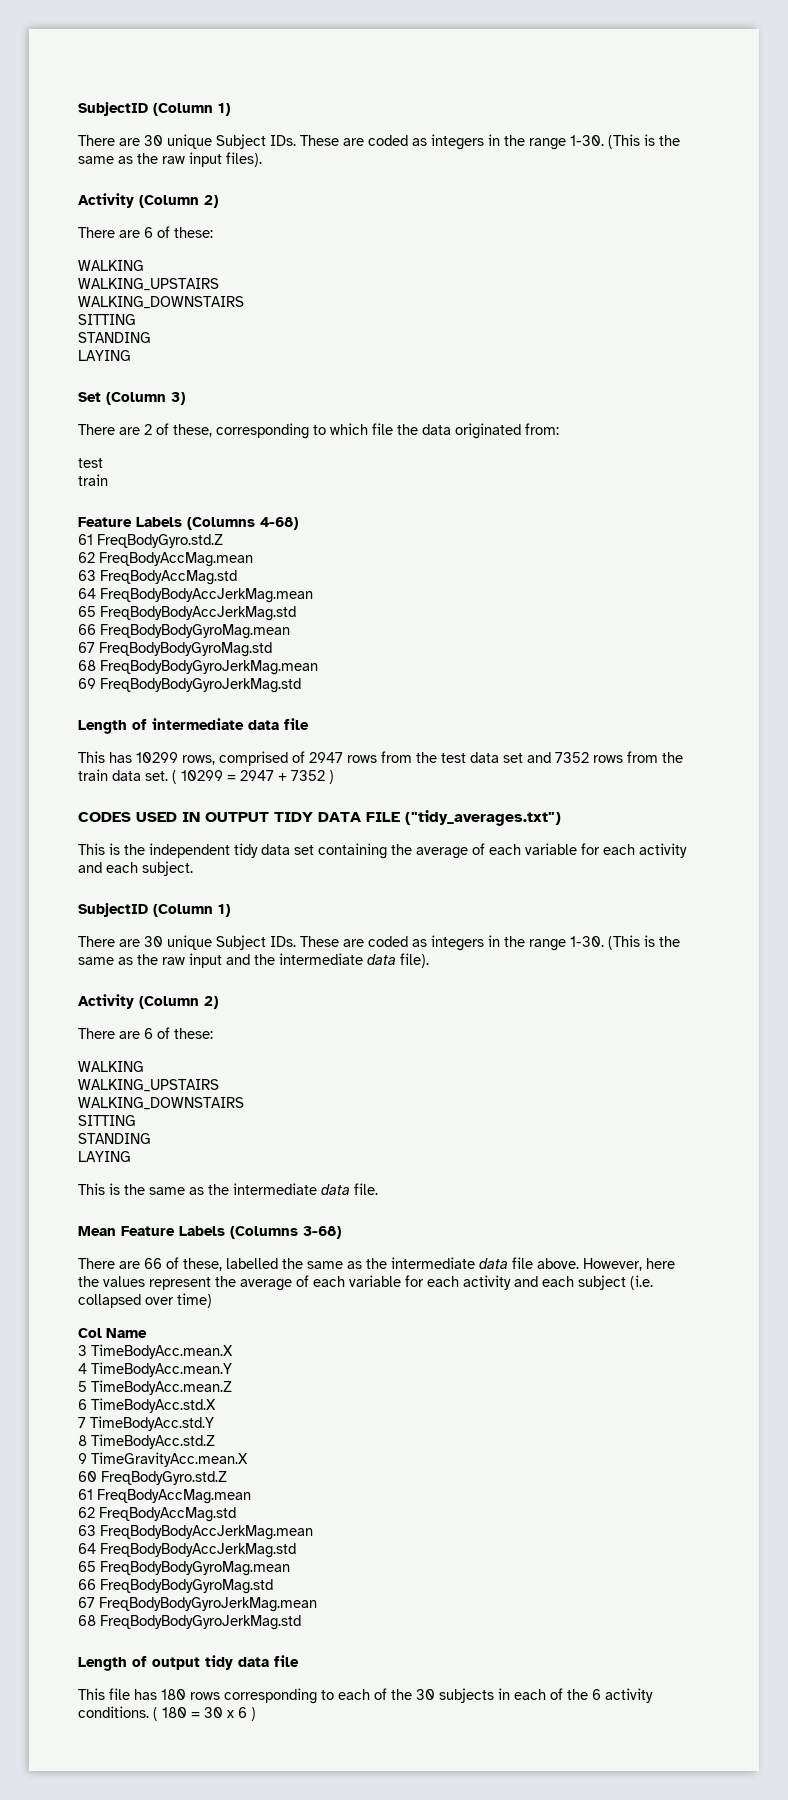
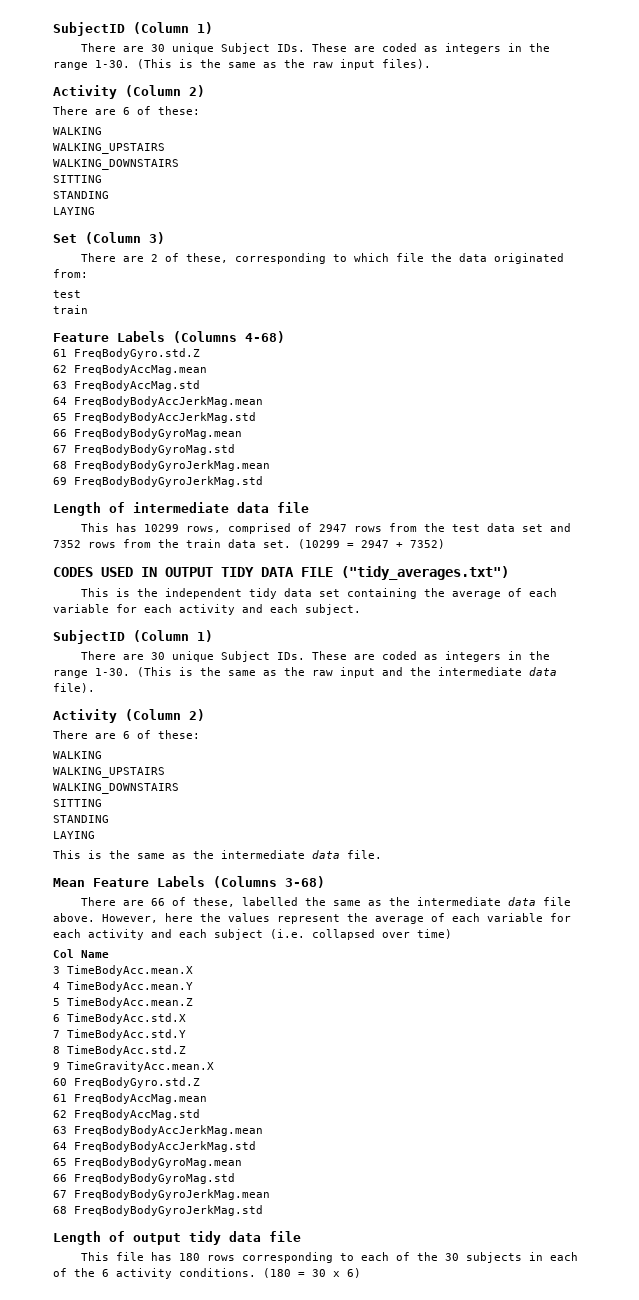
[172,770,223,784] ( 10299 -> [298,539,340,549] (10299
[291,770,334,784] 7352 ) -> [410,539,445,549] 7352)
[153,1707,187,1721] ( 180 -> [263,1268,291,1278] (180
[238,1707,256,1721] 6 ) -> [347,1268,361,1278] 6)

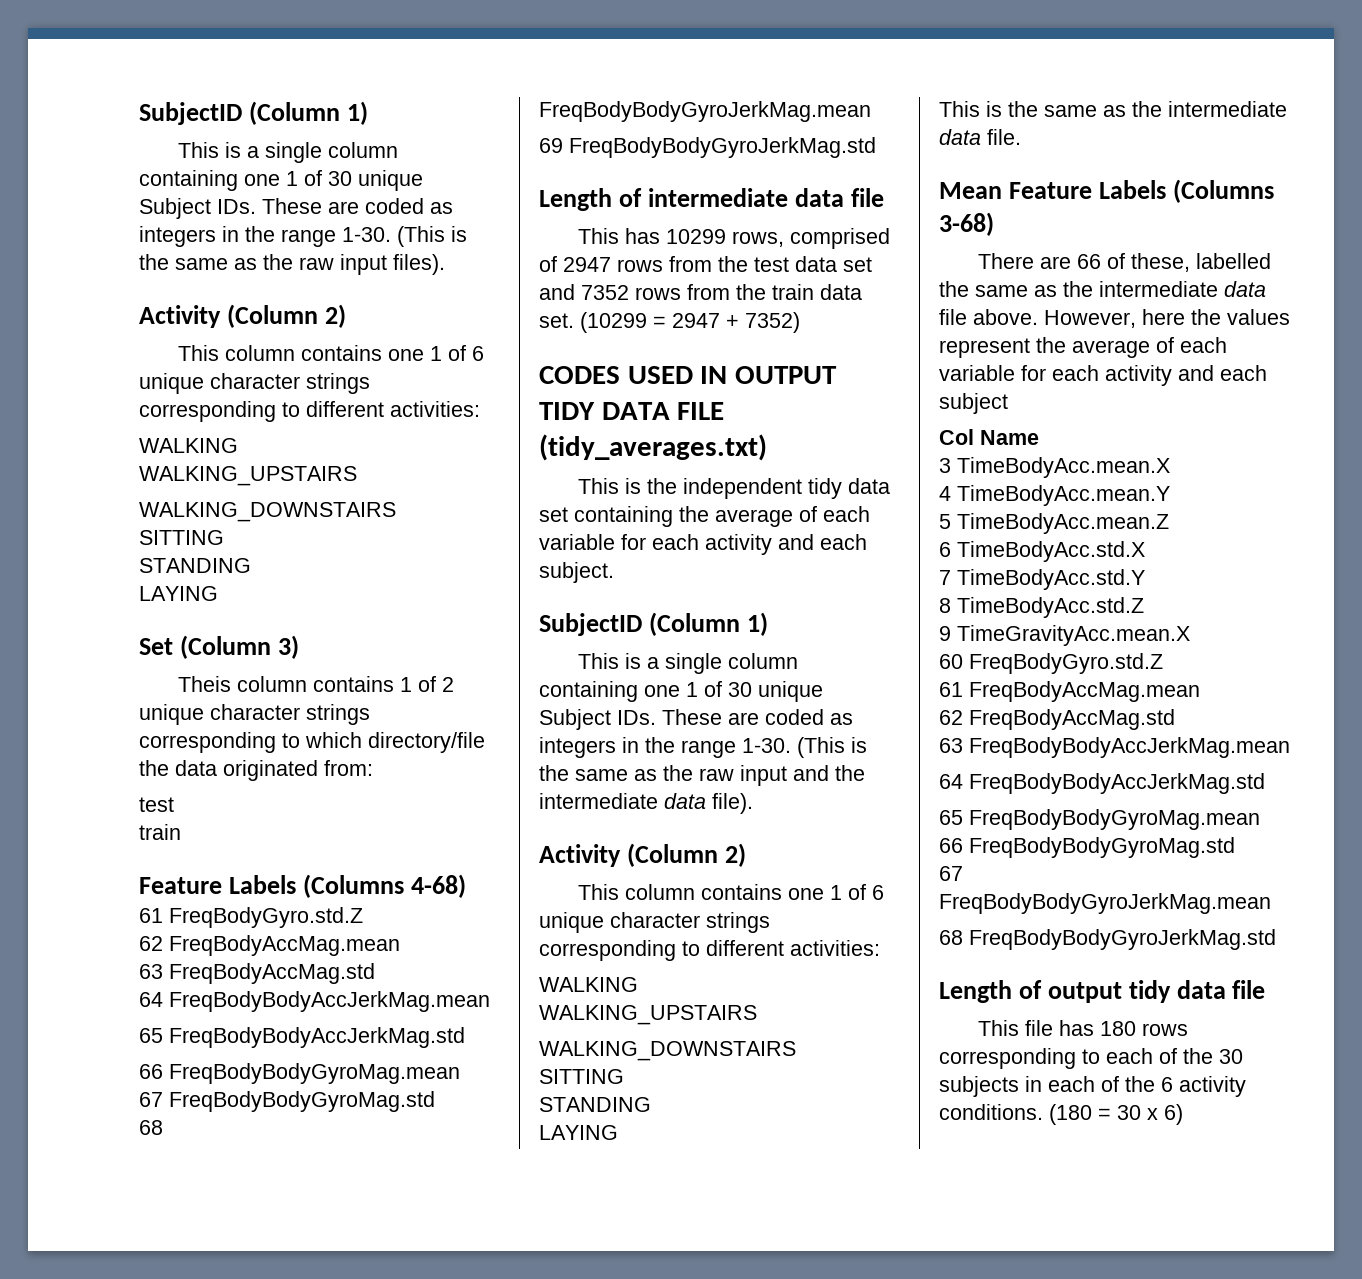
[53,22,213,36] [80,43,144,52] SubjectID (Column 1) // There are -> [139,101,368,125] [178,142,399,163] [139,170,322,191] SubjectID (Column 1) // This is a single column containing one 1 of
[53,106,200,115] There are 6 of these: -> [178,345,485,361] [139,373,370,394] [139,401,480,422] This column contains one 1 of 6 unique character strings corresponding to different activities:
[80,253,228,263] There are 2 of these, -> [178,676,455,692] [139,704,370,725] Theis column contains 1 of 2 unique character strings
[395,253,424,262] file -> [368,732,485,753] directory/file
[341,566,509,580] ("tidy_averages.txt") -> [539,434,767,461] (tidy_averages.txt)
[80,651,144,660] There are -> [578,653,799,674] [539,681,722,702] This is a single column containing one 1 of
[53,730,200,739] There are 6 of these: -> [578,884,885,900] [539,912,770,933] [539,940,880,961] This column contains one 1 of 6 unique character strings corresponding to different activities:
[270,929,452,940] (i.e. collapsed over time) -> (1008, 403) none

